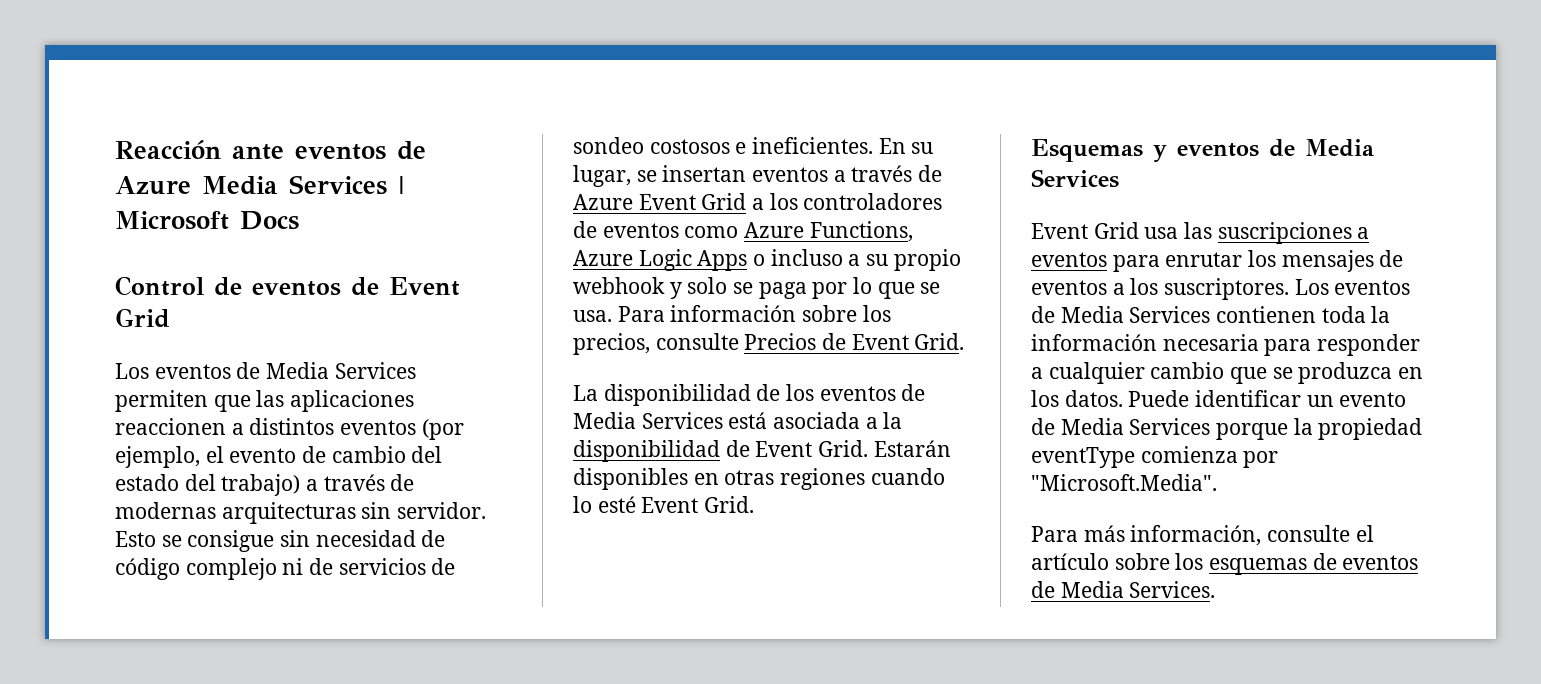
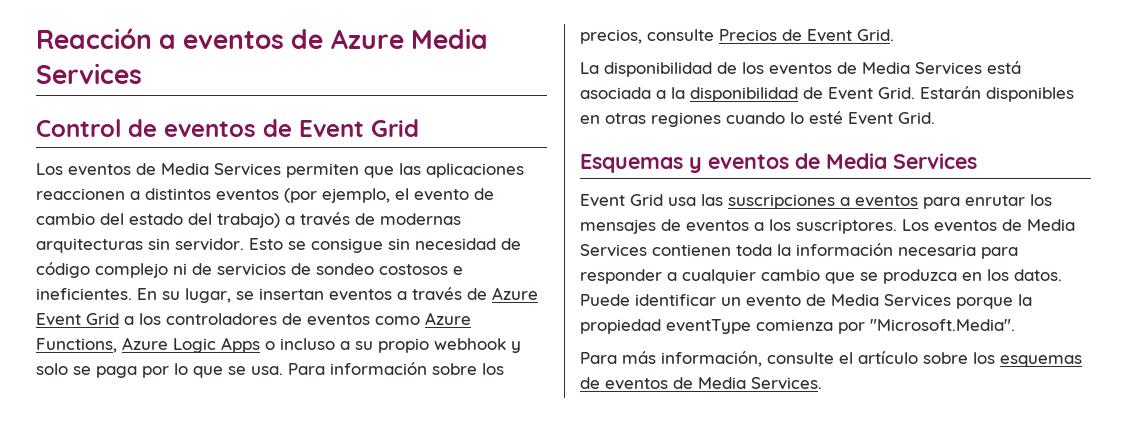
[232,144,284,160] ante -> [159,34,177,49] a
[398,176,405,194] [115,211,299,230] | Microsoft Docs -> (142, 73) none

